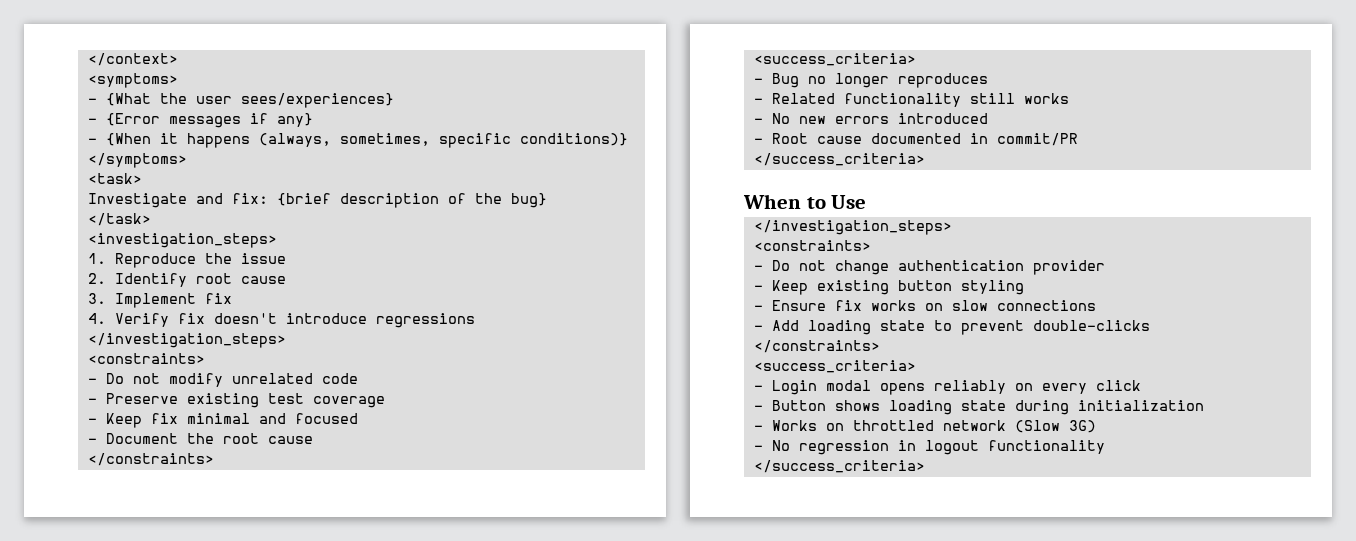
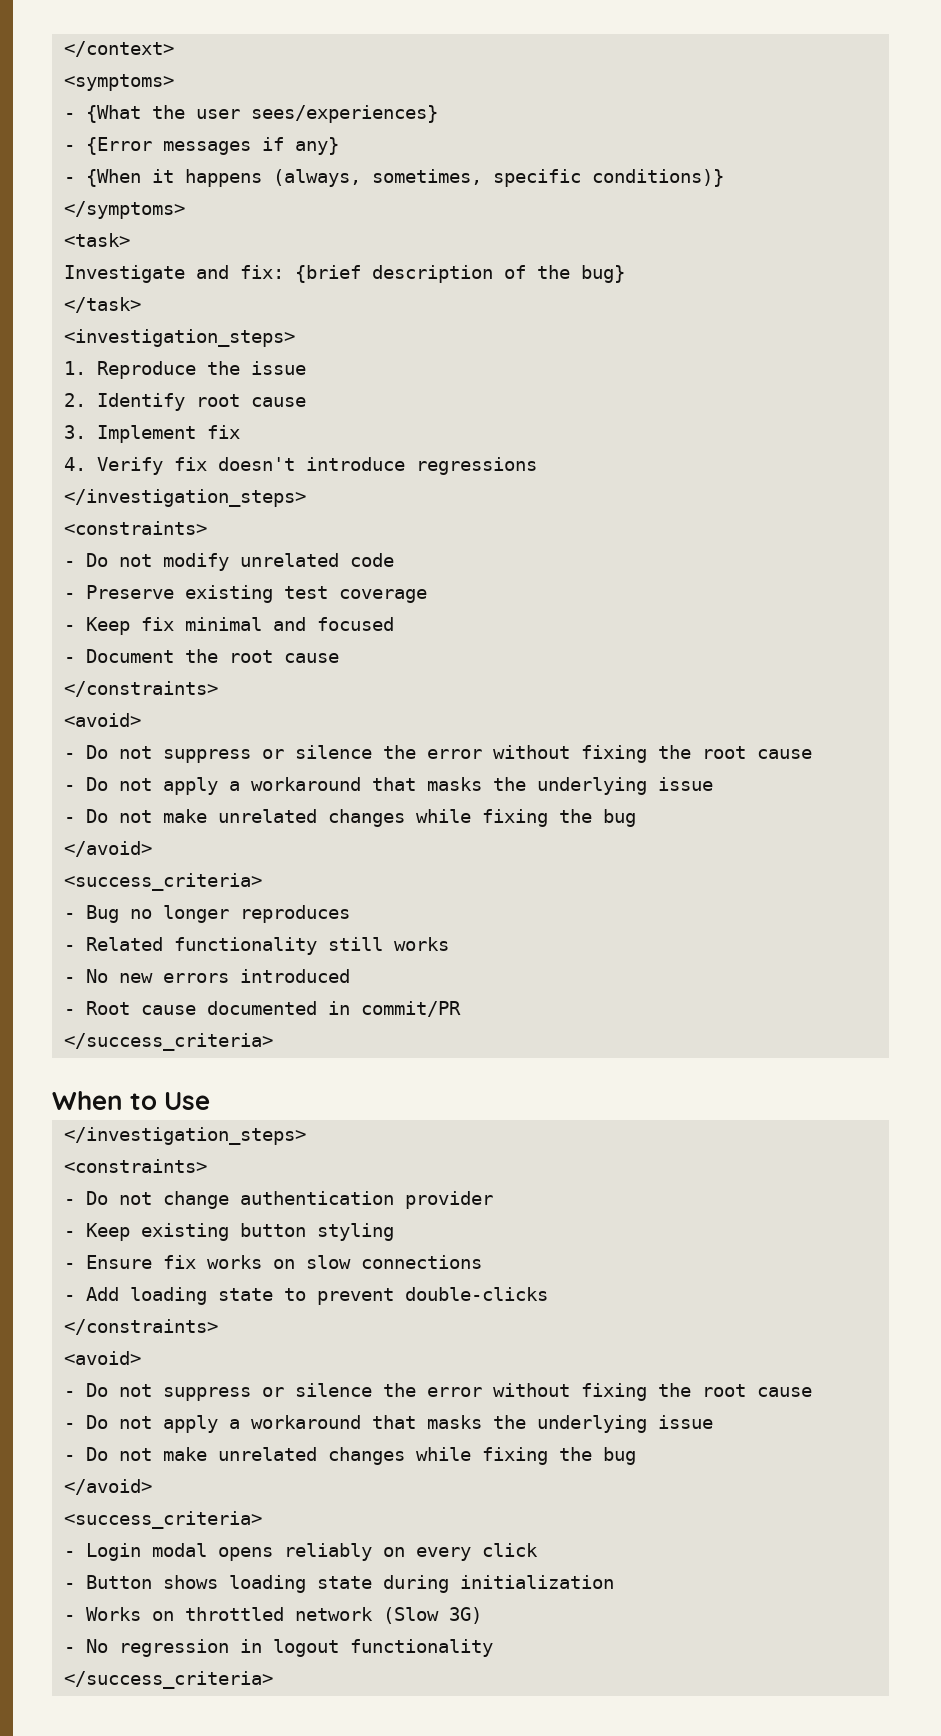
(215, 459) none -> [63,713,141,727] [63,745,812,763] [63,777,713,795] [63,809,636,827] [63,841,152,857] // <avoid> // - Do not suppress or silence the error without fixing the root cause // - Do not apply a workaround that masks the underlying issue // - Do not make unrelated changes while fixing the bug // </avoid>
(881, 346) none -> [63,1351,141,1365] [63,1383,812,1401] [63,1415,713,1433] [63,1447,636,1465] [63,1479,152,1495] // <avoid> // - Do not suppress or silence the error without fixing the root cause // - Do not apply a workaround that masks the underlying issue // - Do not make unrelated changes while fixing the bug // </avoid>

